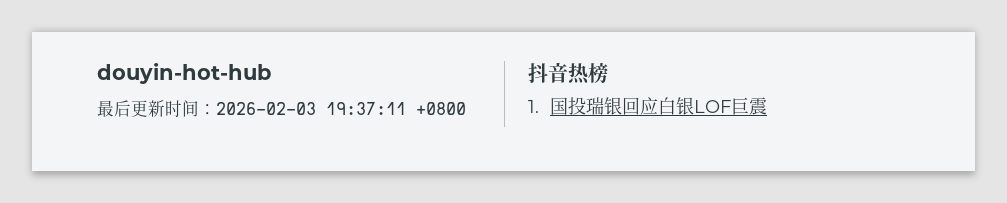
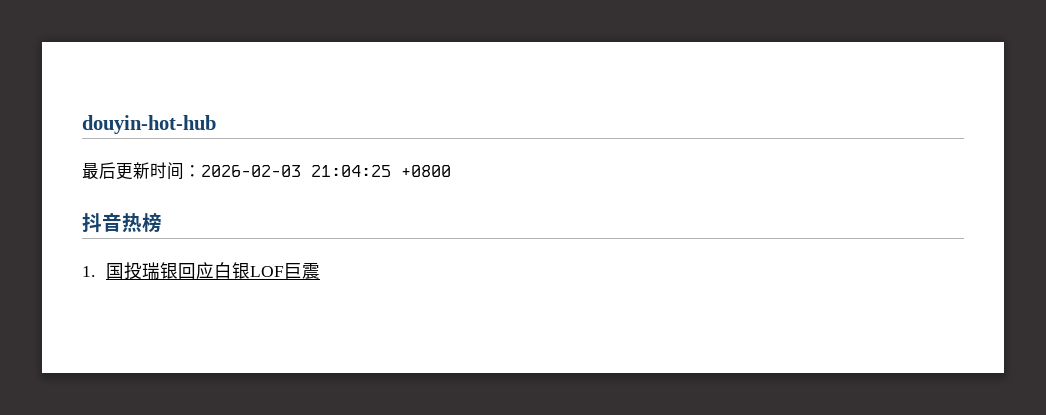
[326,102,406,115] 19:37:11 -> [311,165,391,177] 21:04:25

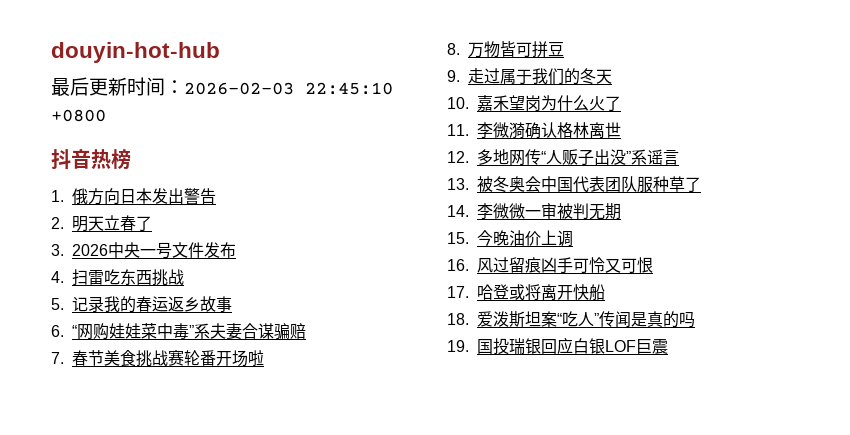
[311,165,391,177] 21:04:25 -> [305,82,393,95] 22:45:10
(95, 271) none -> [72,188,216,205] [51,215,152,232] [51,242,236,259] [51,269,184,286] [51,296,232,313] [51,323,306,340] [51,349,264,367] [447,41,564,58] [447,68,612,85] [447,95,621,111] [447,122,621,139] [447,149,679,166] [447,176,701,193] [447,203,621,220] [447,230,573,247] [447,257,653,274] [447,284,605,301] [447,311,695,328] [447,340,469,352] 俄方向日本发出警告 // 2.明天立春了 // 3. 2026中央一号文件发布 // 4.扫雷吃东西挑战 // 5.记录我的春运返乡故事 // 6. “网购娃娃菜中毒”系夫妻合谋骗赔 // 7.春节美食挑战赛轮番开场啦 // 8.万物皆可拼豆 // 9.走过属于我们的冬天 // 10.嘉禾望岗为什么火了 // 11.李微漪确认格林离世 // 12.多地网传“人贩子出没”系谣言 // 13.被冬奥会中国代表团队服种草了 // 14.李微微一审被判无期 // 15.今晚油价上调 // 16.风过留痕凶手可怜又可恨 // 17.哈登或将离开快船 // 18.爱泼斯坦案“吃人”传闻是真的吗 // 19.

